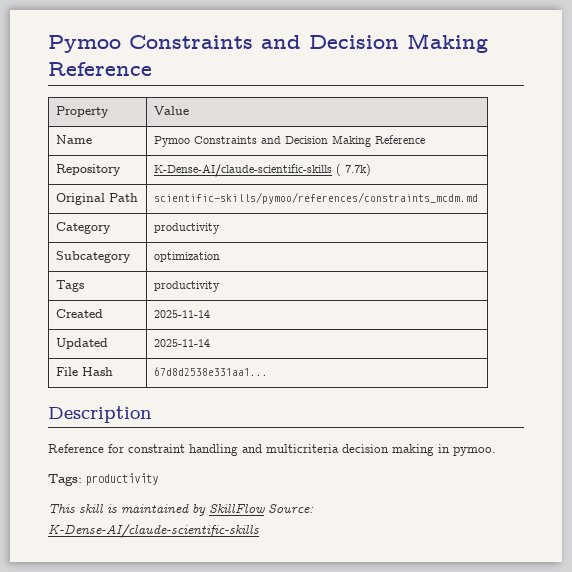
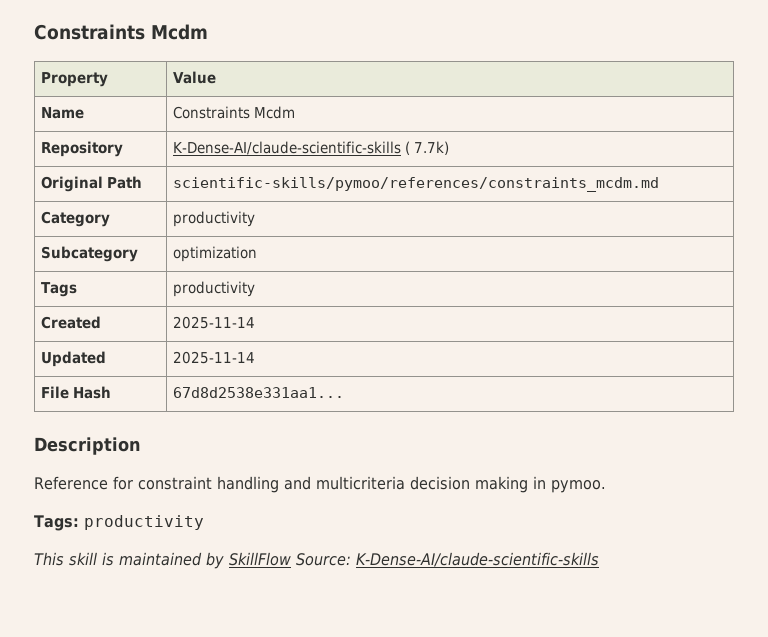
[48,33,488,53] [48,62,152,76] [55,106,109,118] [153,106,189,115] [55,135,92,144] [153,135,425,147] Pymoo Constraints and Decision Making Reference // Property | Value // Name | Pymoo Constraints and Decision Making Reference -> [34,24,208,40] [41,72,109,87] [173,71,217,84] [41,107,85,119] [173,106,296,119] Constraints Mcdm // Property | Value // Name | Constraints Mcdm

